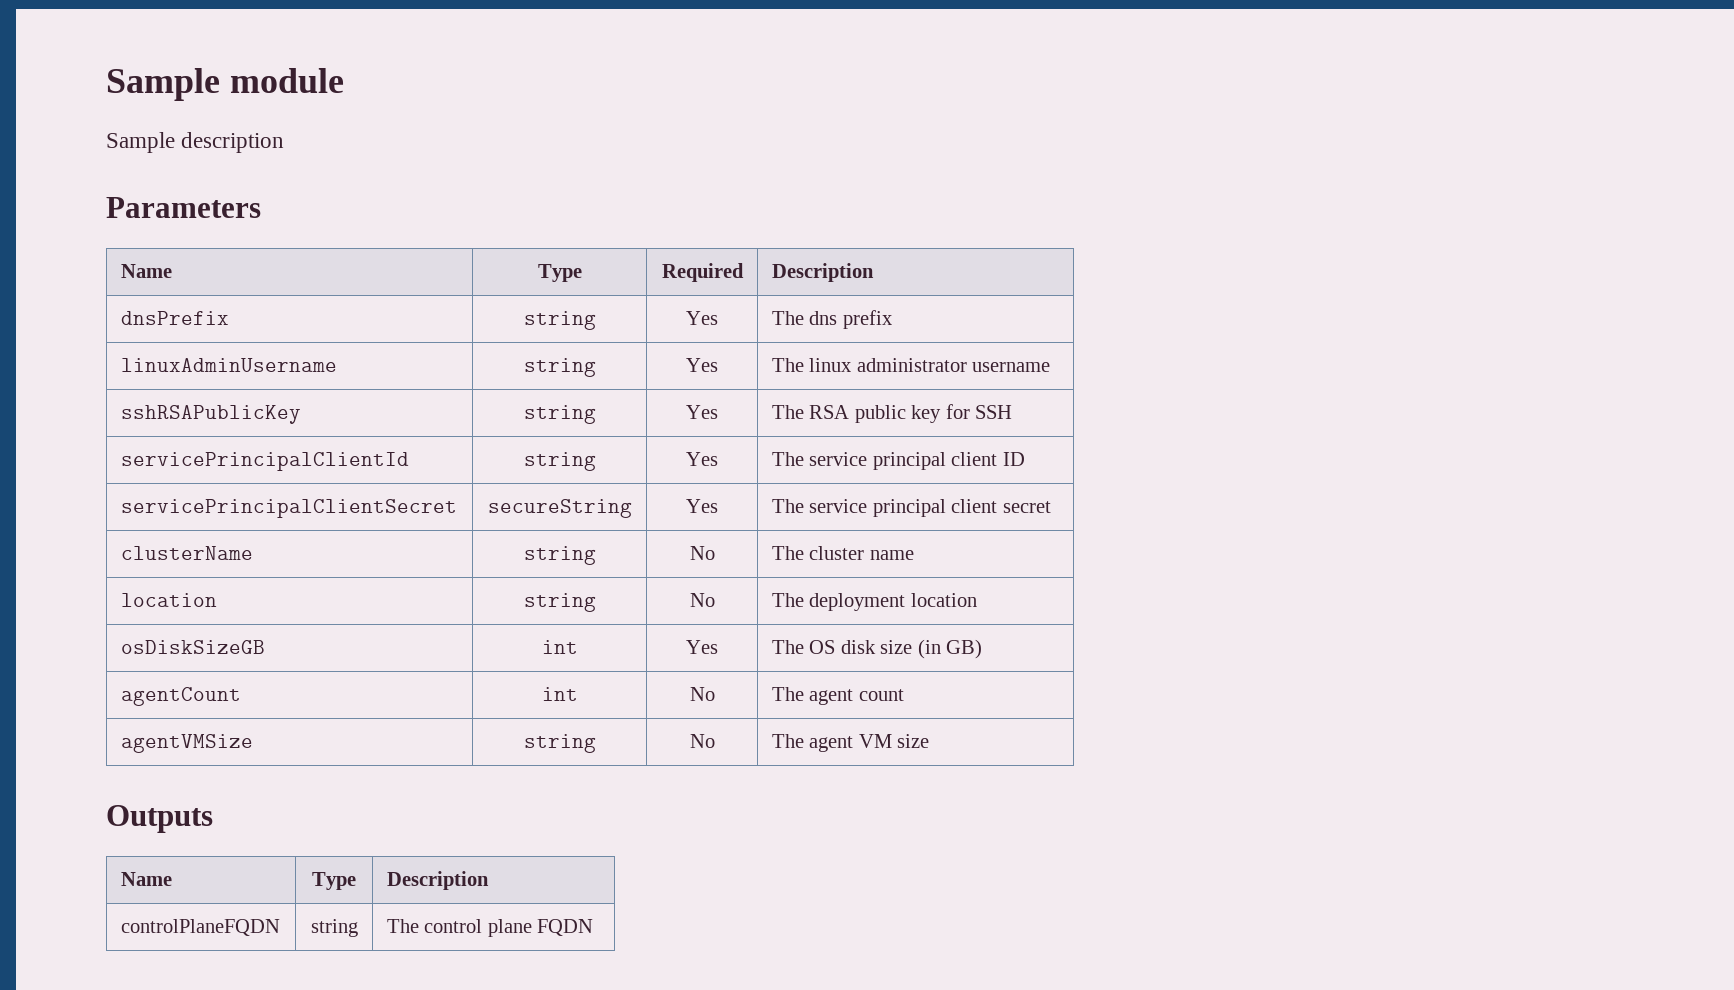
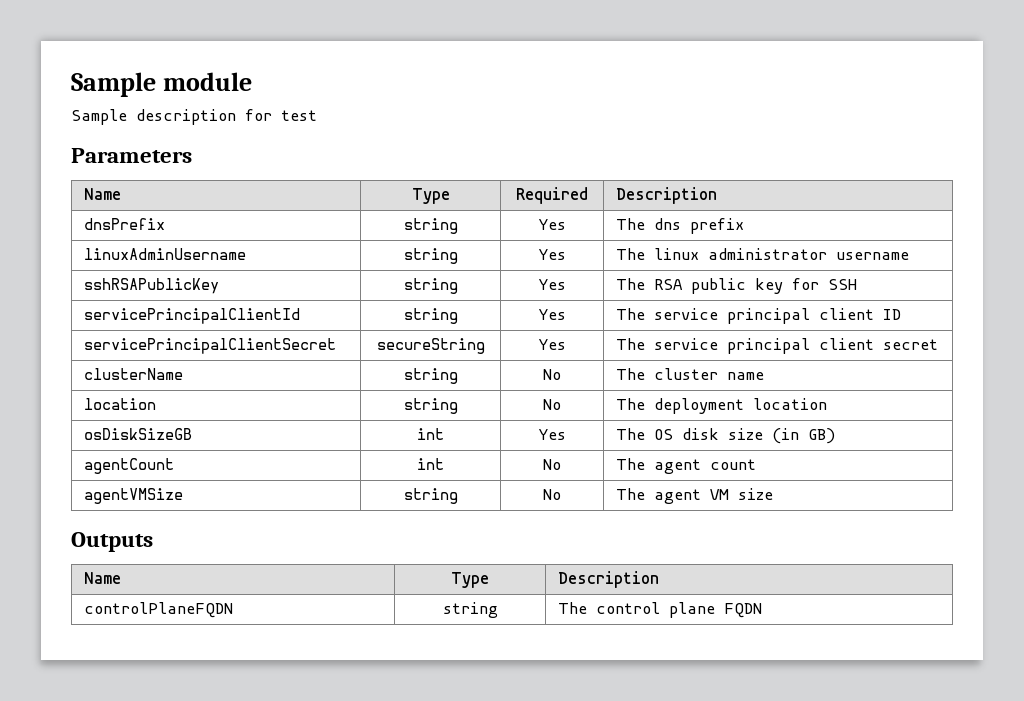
(285, 142) none -> [245,109,317,121] for test

